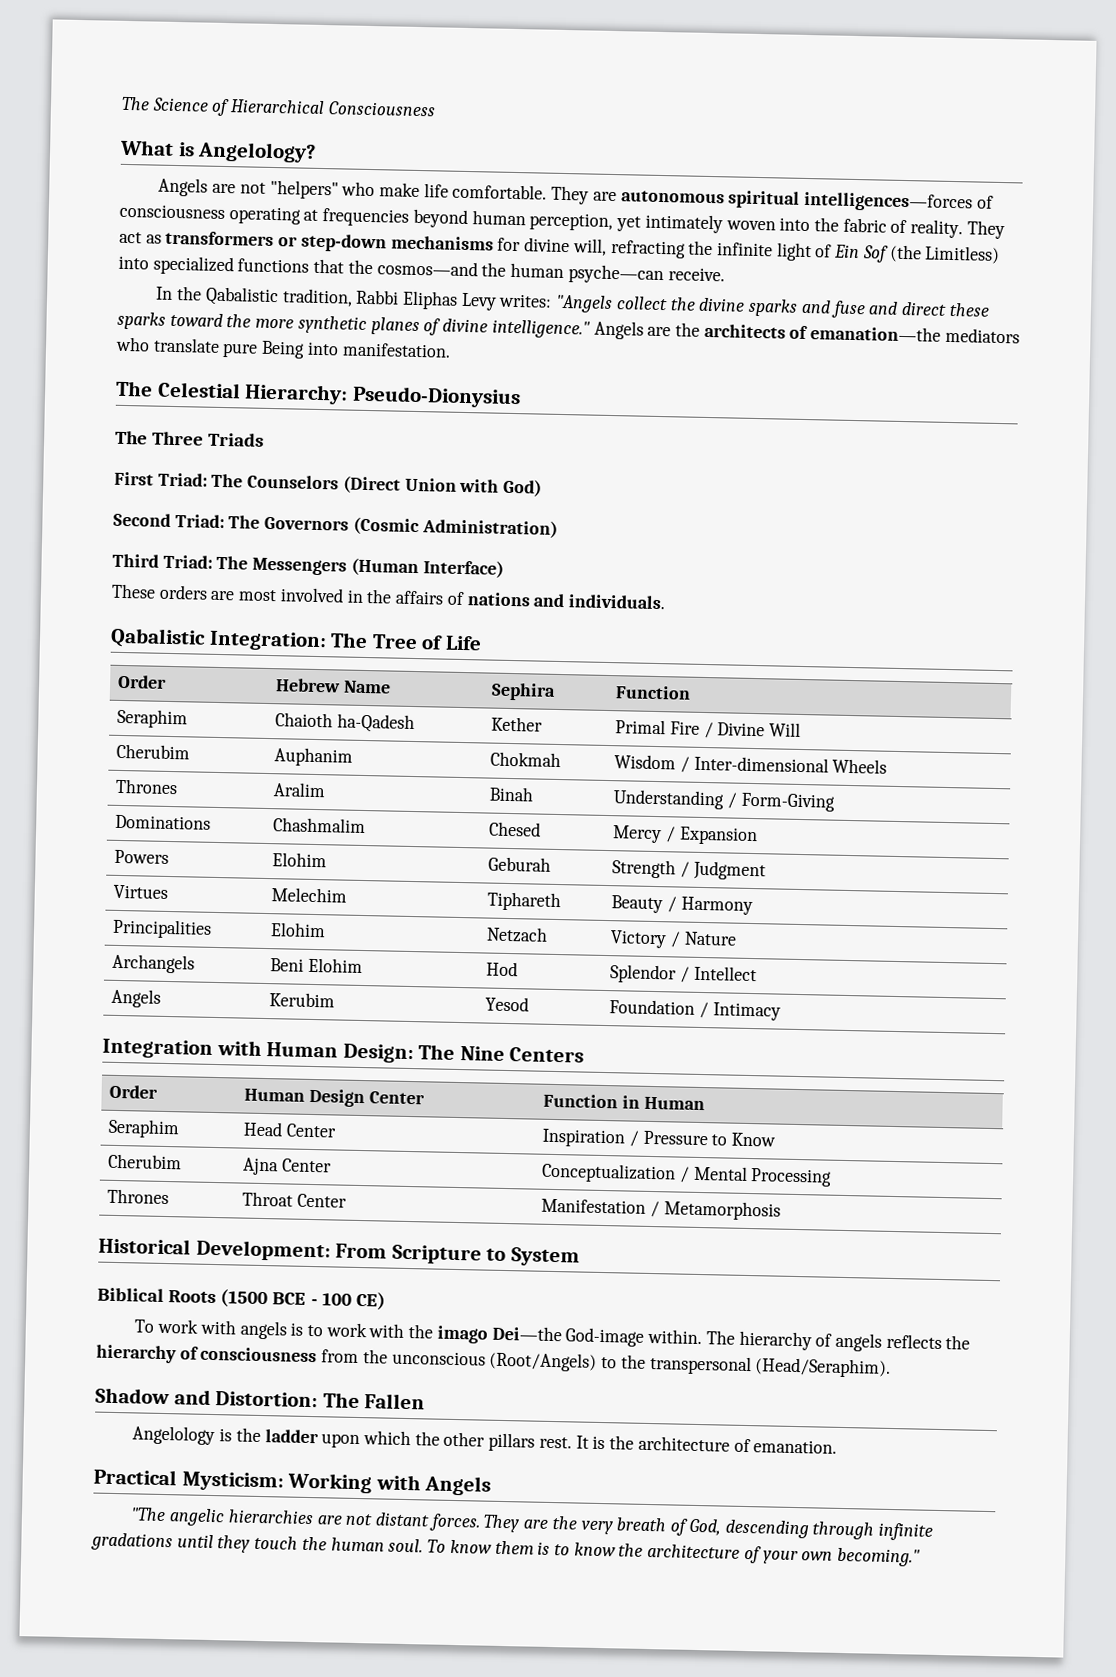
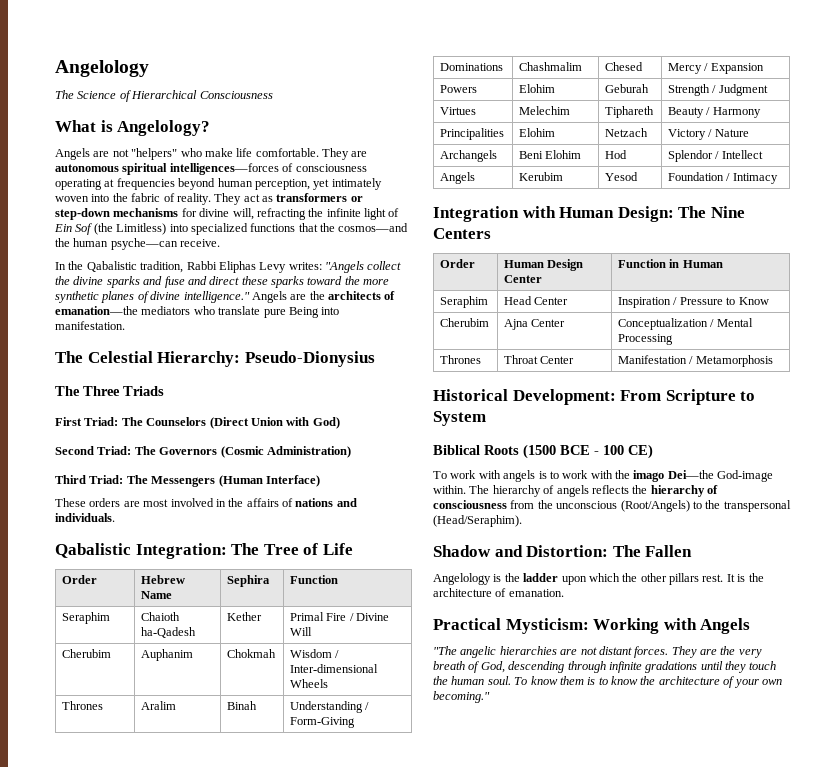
(121, 103) none -> [55,60,149,77] Angelology //

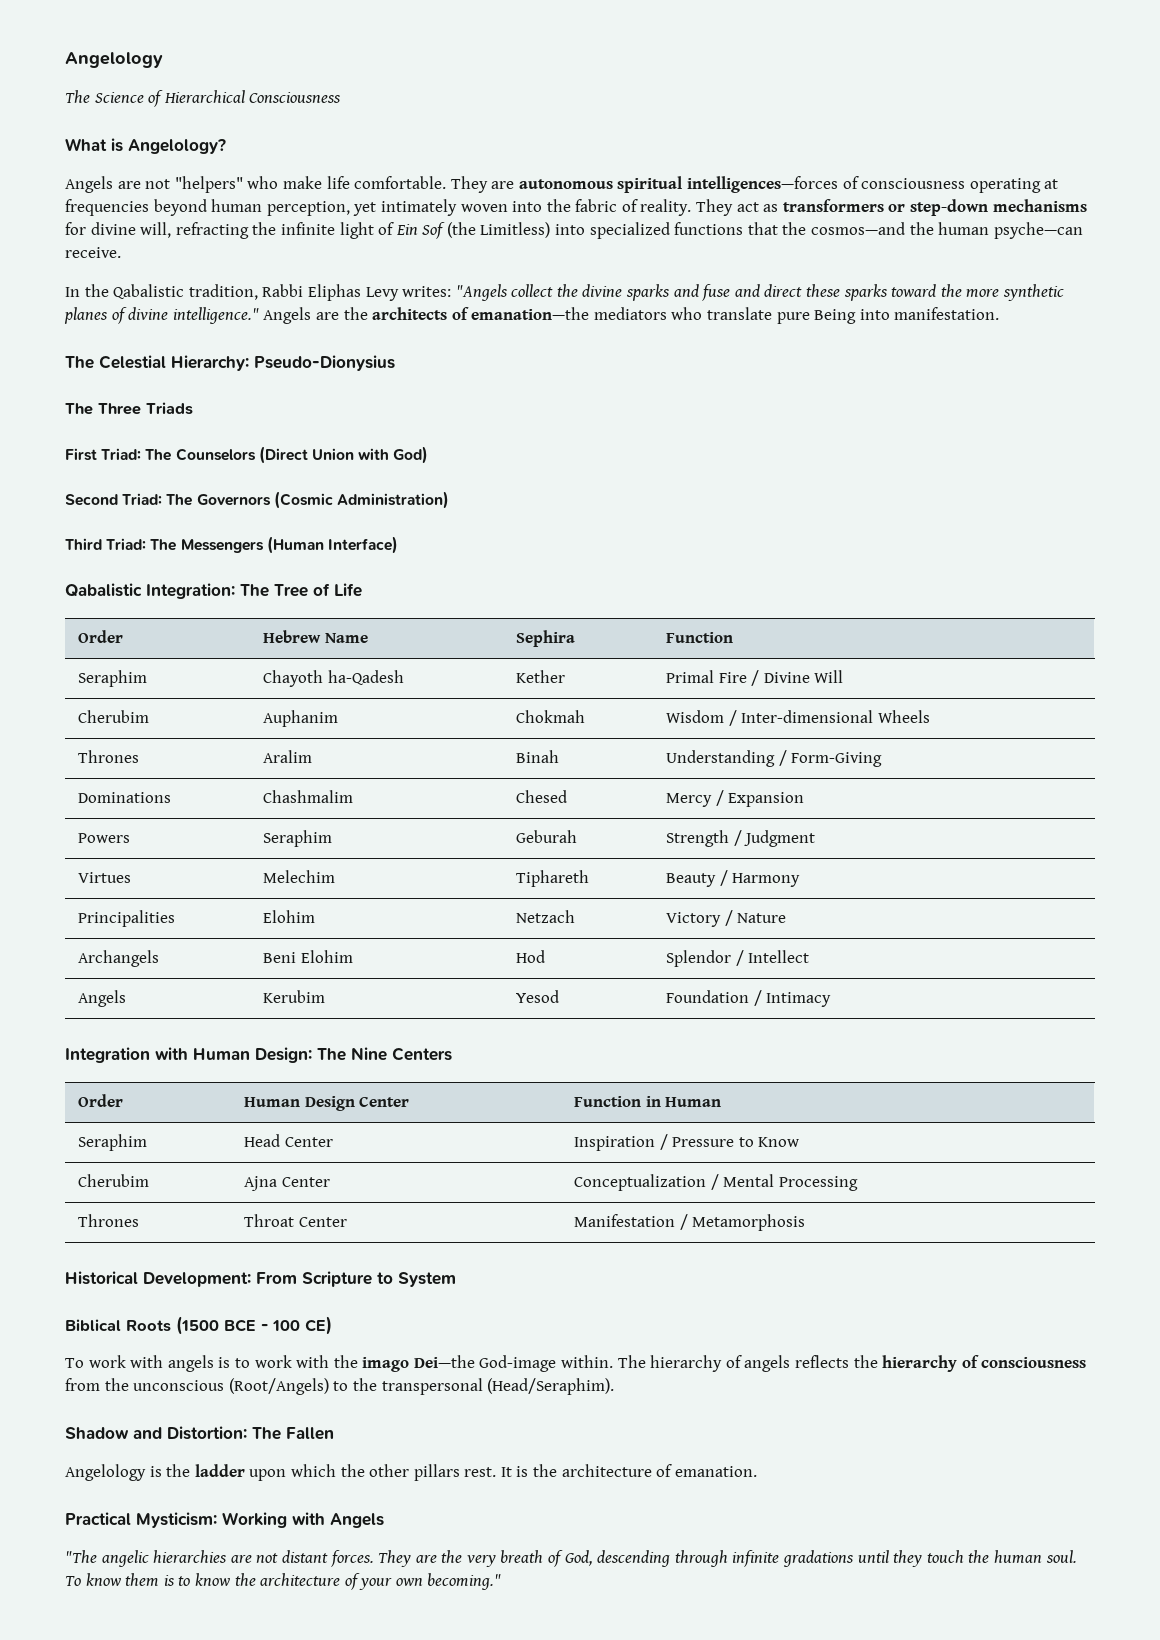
[55,498,357,507] [55,513,115,522] // These orders are most involved in the affairs of nations and individuals. -> (398, 545) none
[141,612,181,621] Chaioth -> [263,670,324,687] Chayoth
[519,84,556,93] Elohim -> [263,830,333,847] Seraphim

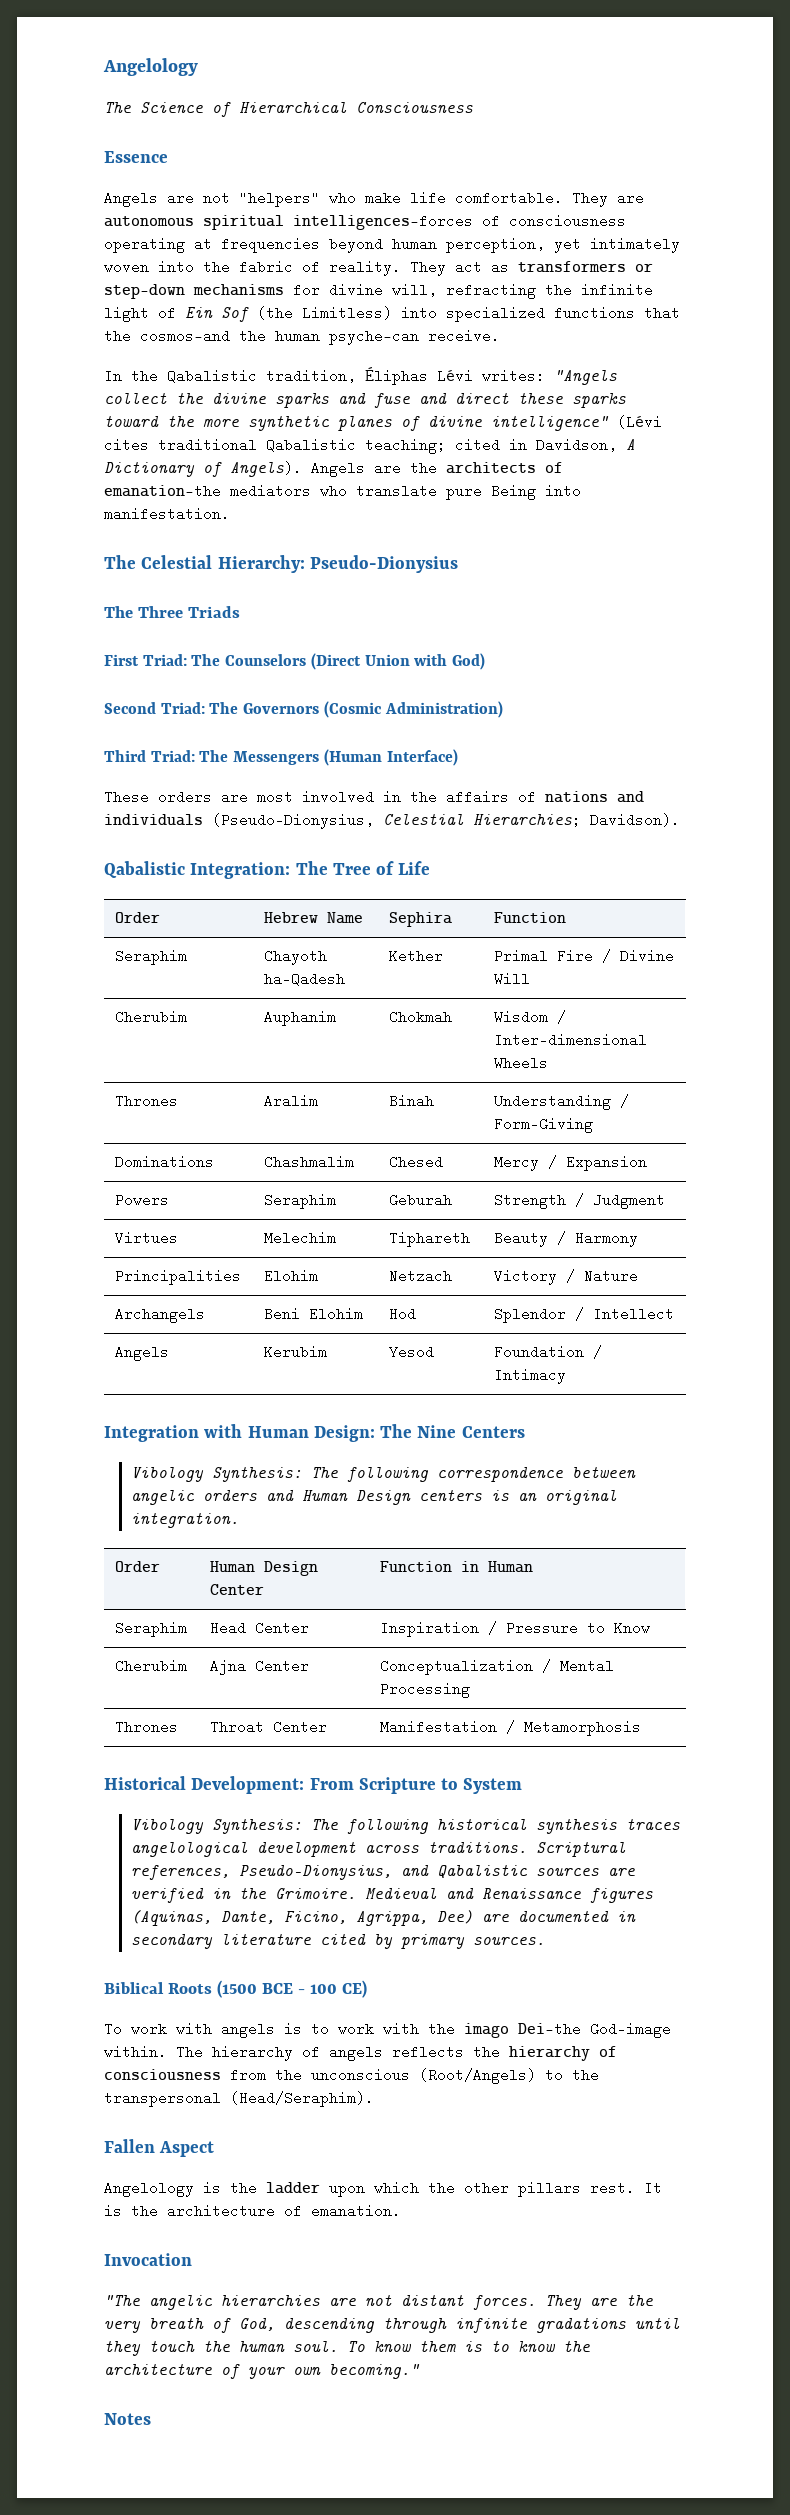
[65,138,226,154] What is Angelology? -> [104,151,168,163] Essence
[262,284,399,301] Rabbi Eliphas Levy -> [365,367,473,385] Éliphas Lévi
[172,307,259,324] intelligence." -> [491,415,662,431] [104,438,635,454] [104,461,302,477] intelligence" (Lévi cites traditional Qabalistic teaching; cited in Davidson, A Dictionary of Angels).
(398, 545) none -> [104,790,644,804] [104,813,680,829] // These orders are most involved in the affairs of nations and individuals (Pseudo-Dionysius, Celestial Hierarchies; Davidson).
(452, 1054) none -> [130,1466,636,1482] [130,1489,617,1505] [130,1513,239,1528] // Vibology Synthesis: The following correspondence between angelic orders and Human Design centers is an original integration.
(456, 1279) none -> [130,1818,680,1834] [130,1841,626,1857] [130,1864,635,1880] [130,1887,653,1903] [130,1910,636,1926] [130,1933,545,1949] // Vibology Synthesis: The following historical synthesis traces angelological development across traditions. Scriptural references, Pseudo-Dionysius, and Qabalistic sources are verified in the Grimoire. Medieval and Renaissance figures (Aquinas, Dante, Ficino, Agrippa, Dee) are documented in secondary literature cited by primary sources.
[65,1426,281,1440] Shadow and Distortion: The -> (374, 2099) none
(334, 1433) none -> [159,2141,215,2157] Aspect
[65,1512,384,1528] Practical Mysticism: Working with Angels -> [104,2253,192,2266] Invocation
(502, 1581) none -> [104,2413,151,2425] // Notes

